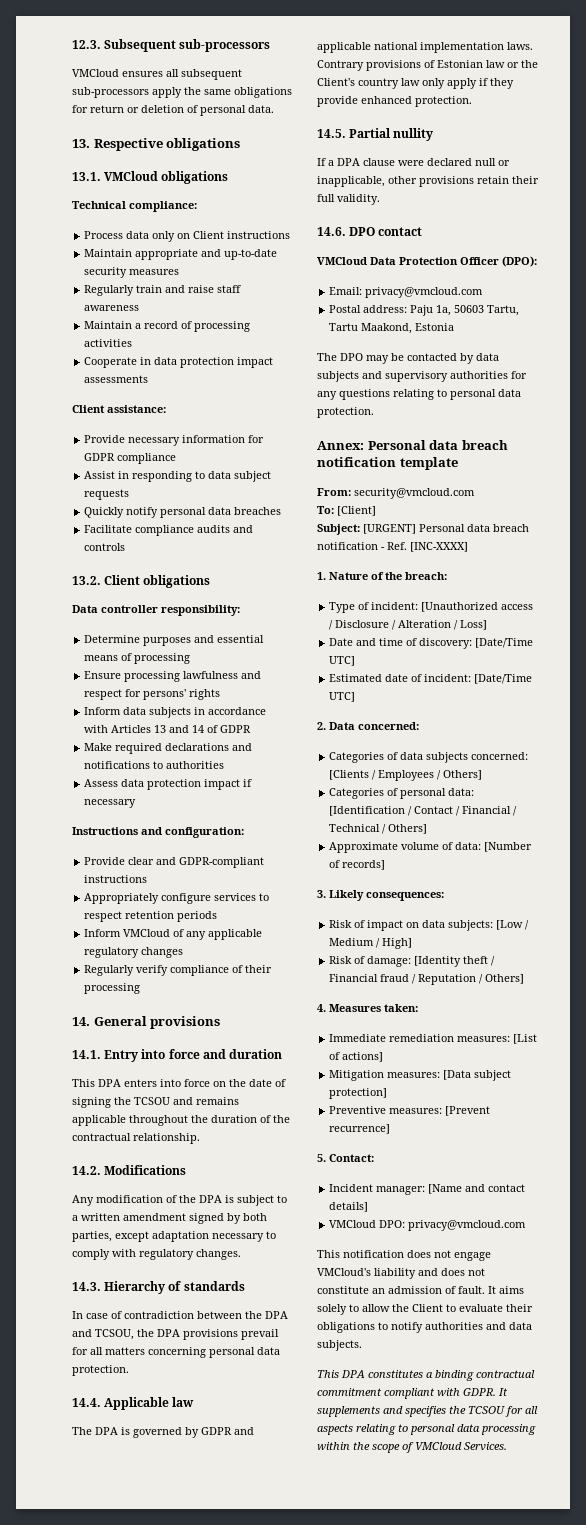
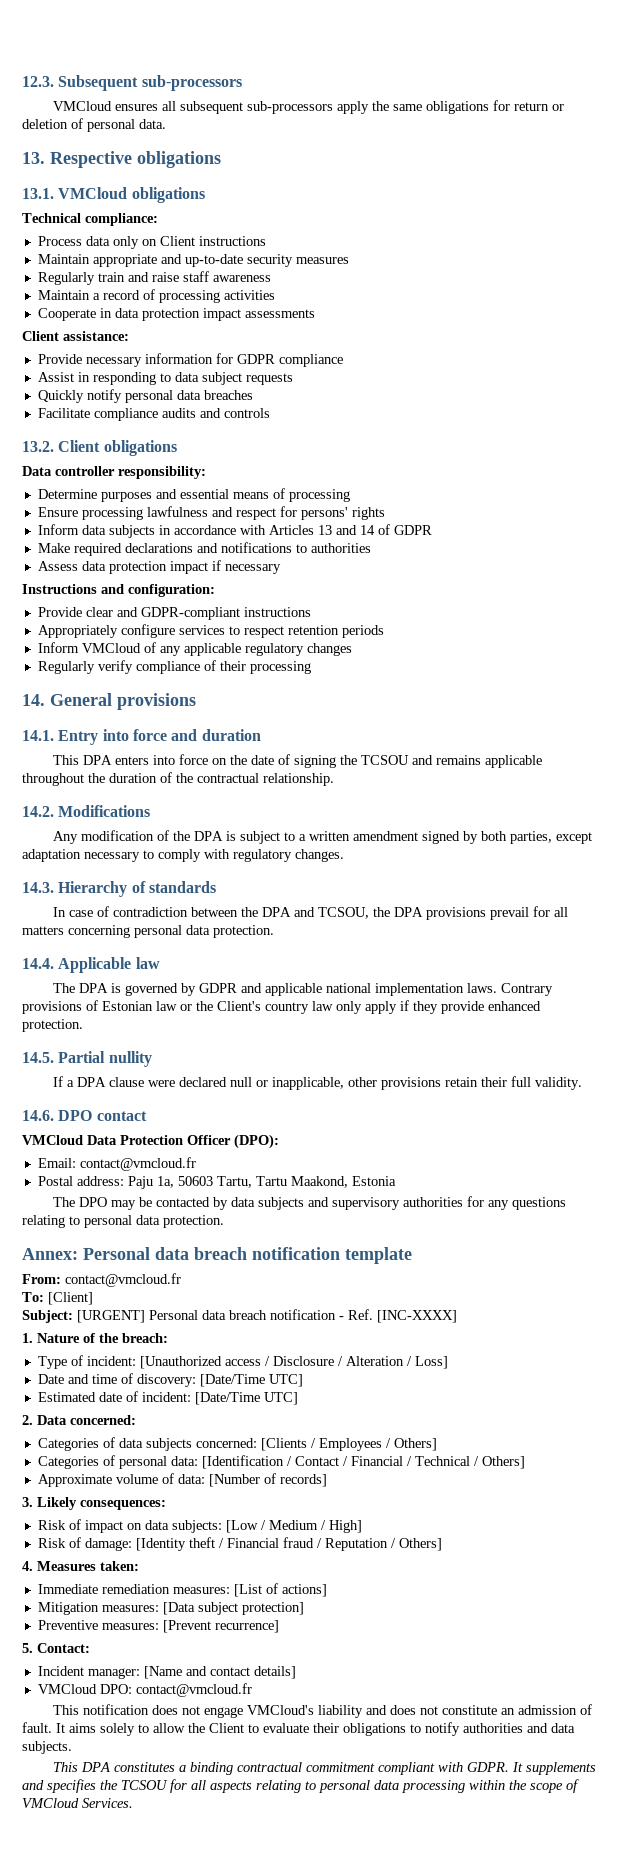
[365,287,484,298] privacy@vmcloud.com -> [79,1157,196,1171] contact@vmcloud.fr
[354,488,475,499] security@vmcloud.com -> [65,1273,181,1287] contact@vmcloud.fr
[408,1220,527,1231] privacy@vmcloud.com -> [135,1683,252,1697] contact@vmcloud.fr

